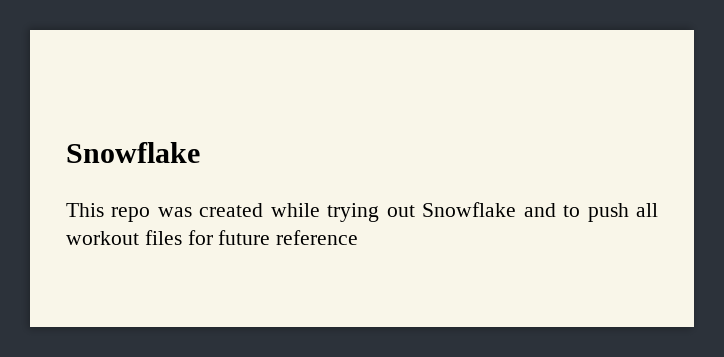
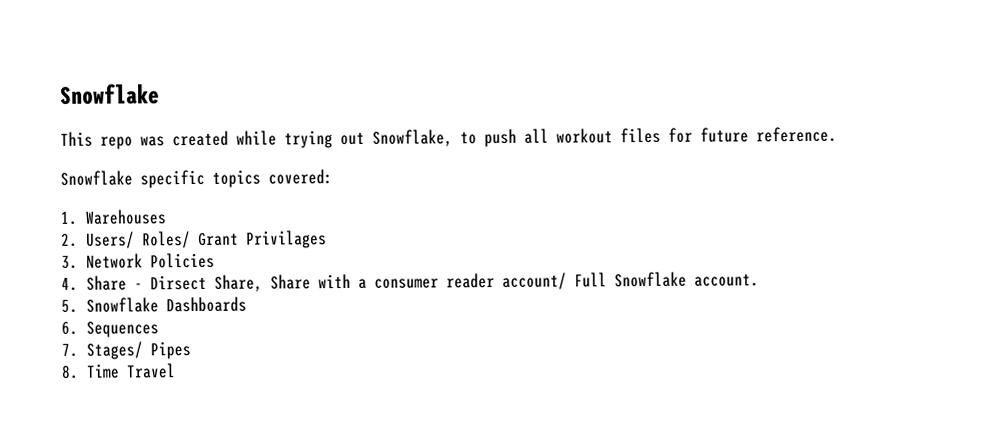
[422,202,556,217] Snowflake and -> [372,129,453,147] Snowflake,
[276,230,359,245] reference -> [756,126,837,143] [60,169,333,189] [60,209,167,225] [61,230,327,249] [61,252,215,269] [61,271,759,292] [61,296,247,313] [61,321,159,338] [61,341,191,360] [61,363,176,379] reference. // Snowflake specific topics covered: // 1. Warehouses // 2. Users/ Roles/ Grant Privilages // 3. Network Policies // 4. Share - Dirsect Share, Share with a consumer reader account/ Full Snowflake account. // 5. Snowflake Dashboards // 6. Sequences // 7. Stages/ Pipes // 8. Time Travel

